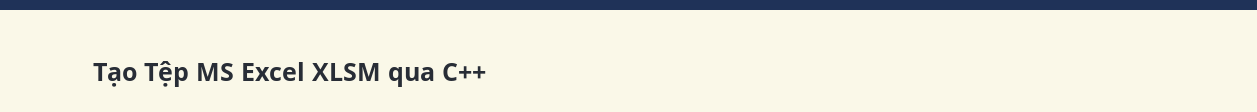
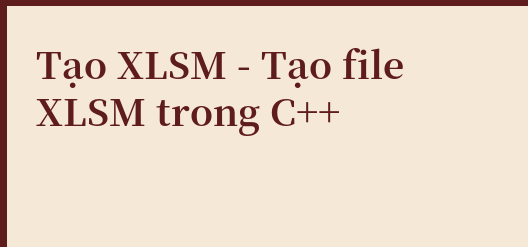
[93,61,435,87] Tạo Tệp MS Excel XLSM qua -> [36,48,404,88] [36,99,260,136] Tạo XLSM - Tạo file XLSM trong

